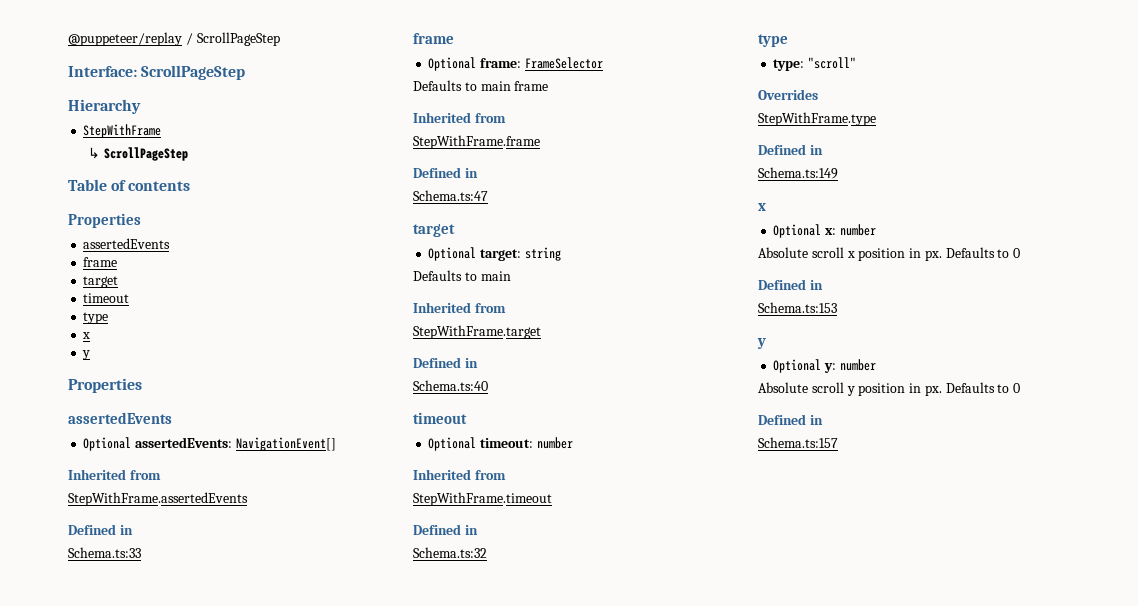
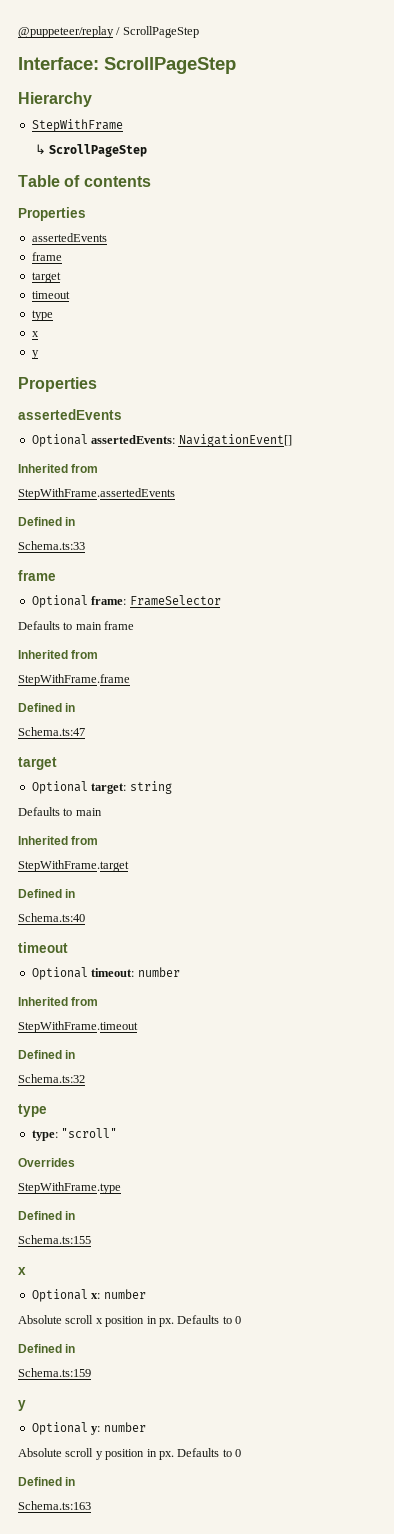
[758,167,838,179] Schema.ts:149 -> [18,1235,91,1244] Schema.ts:155
[758,302,837,313] Schema.ts:153 -> [18,1368,91,1377] Schema.ts:159
[758,437,838,448] Schema.ts:157 -> [18,1501,91,1510] Schema.ts:163

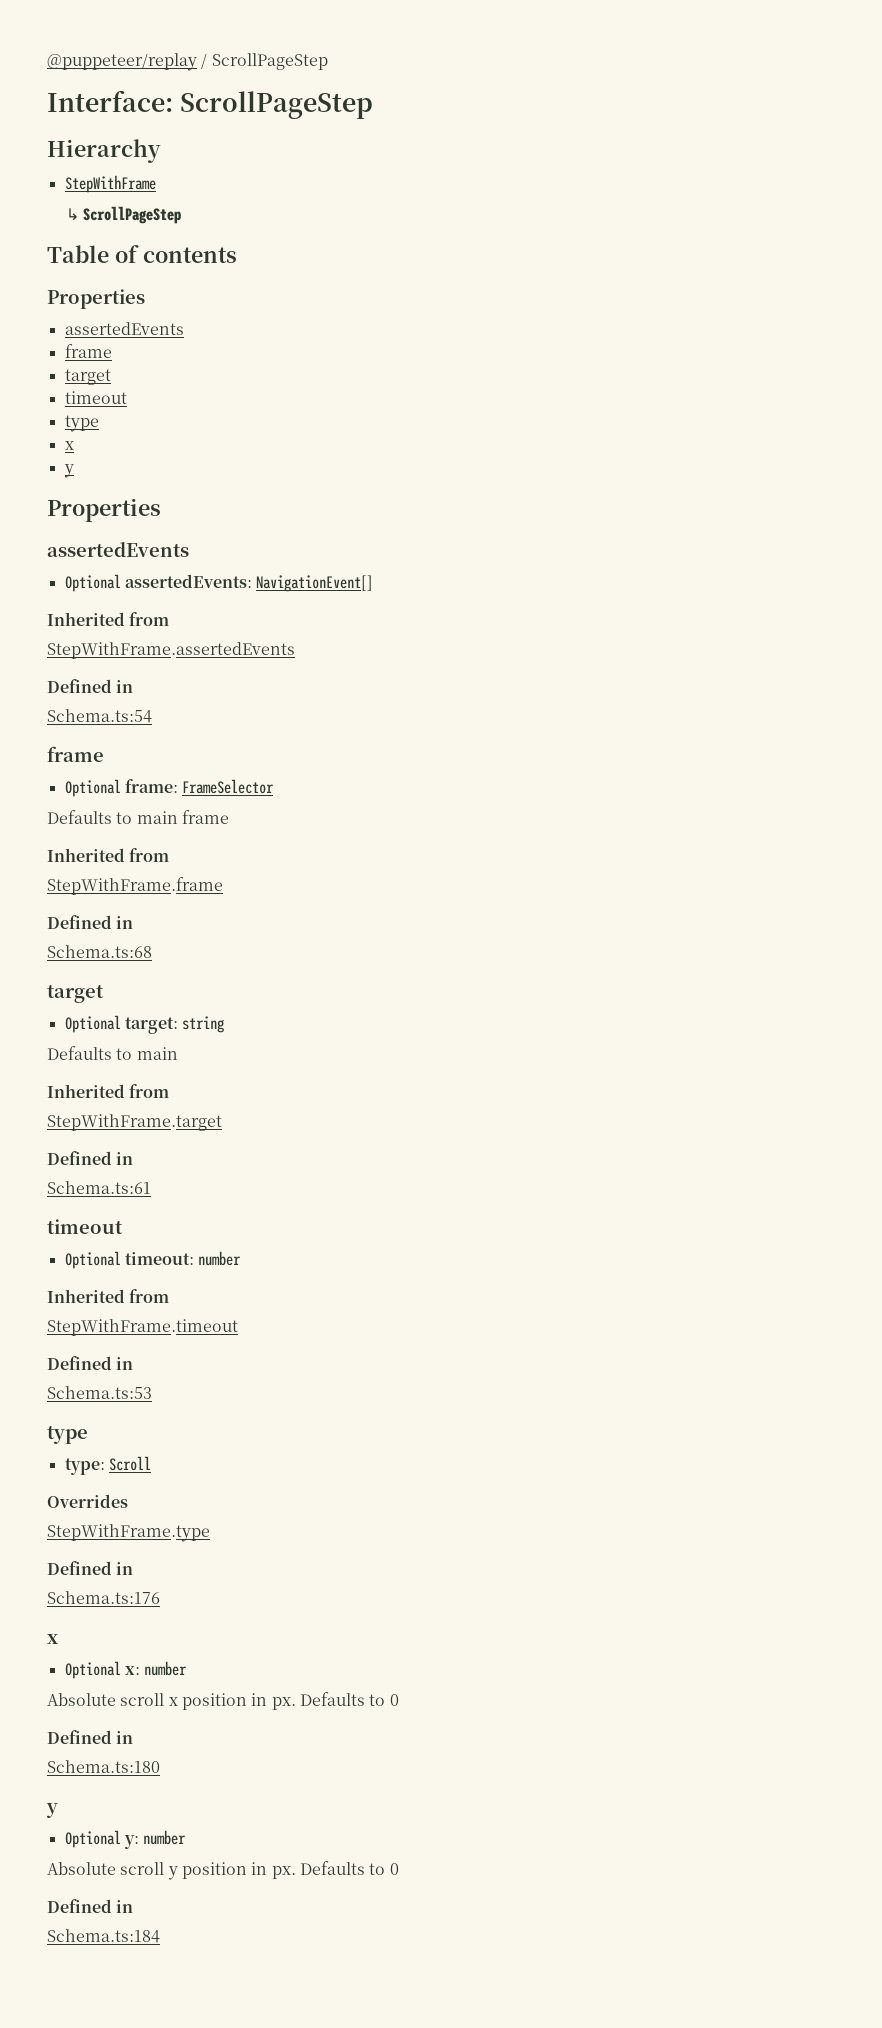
[18,541,85,550] Schema.ts:33 -> [47,709,152,723] Schema.ts:54
[18,727,85,736] Schema.ts:47 -> [47,945,152,958] Schema.ts:68
[18,913,85,922] Schema.ts:40 -> [47,1181,151,1194] Schema.ts:61
[18,1074,85,1083] Schema.ts:32 -> [47,1386,152,1399] Schema.ts:53
[61,1128,118,1138] "scroll" -> [108,1456,151,1471] Scroll
[18,1235,91,1244] Schema.ts:155 -> [47,1591,160,1604] Schema.ts:176
[18,1368,91,1377] Schema.ts:159 -> [47,1760,160,1773] Schema.ts:180
[18,1501,91,1510] Schema.ts:163 -> [47,1929,160,1943] Schema.ts:184

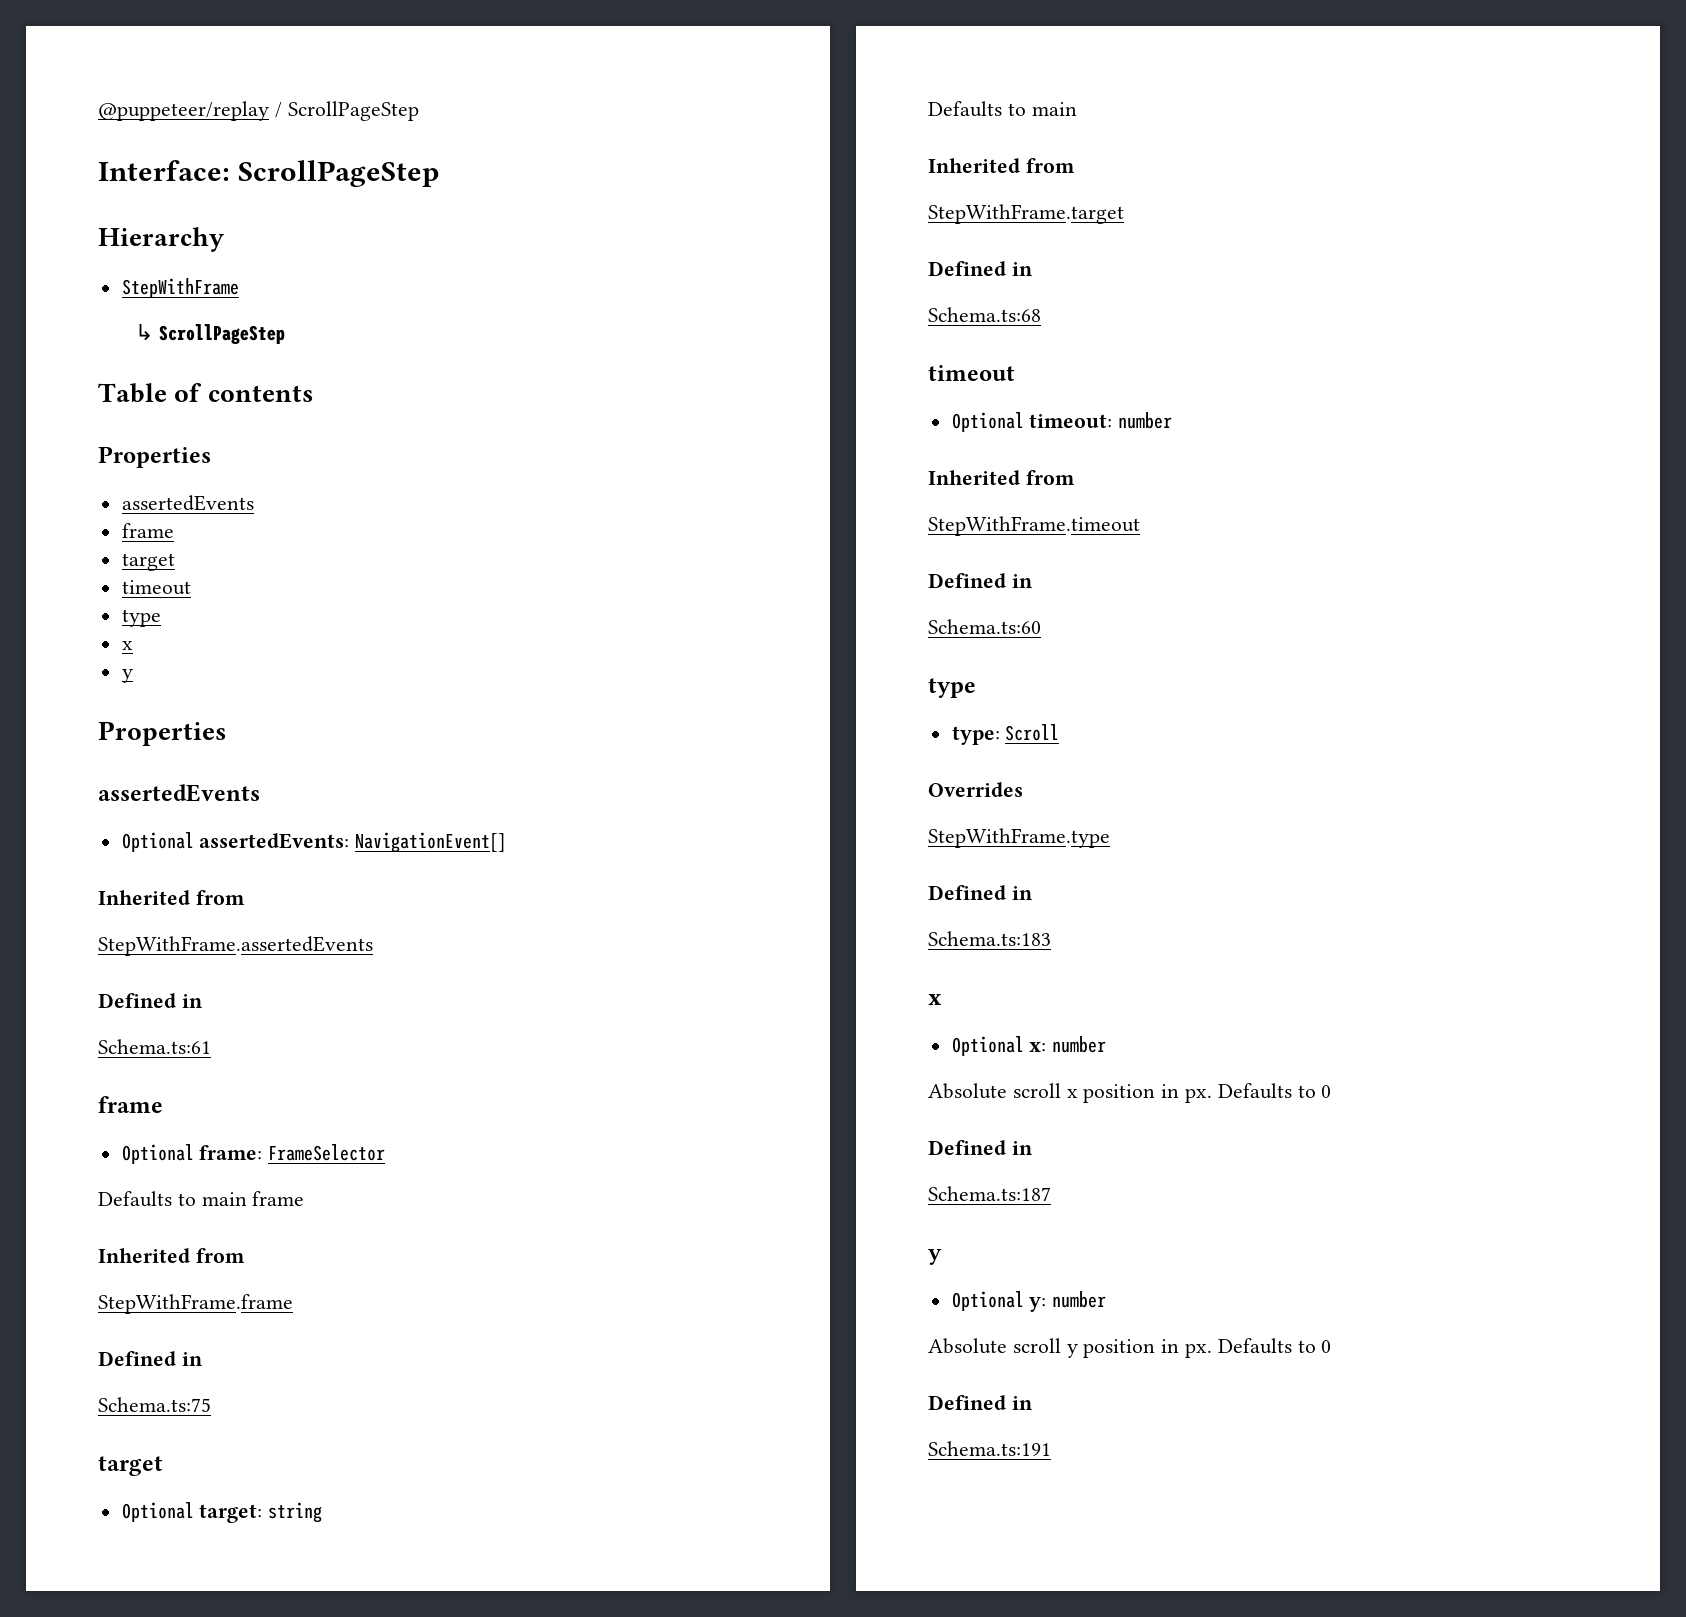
[47,709,152,723] Schema.ts:54 -> [98,1039,211,1054] Schema.ts:61
[47,945,152,958] Schema.ts:68 -> [98,1397,211,1412] Schema.ts:75
[47,1181,151,1194] Schema.ts:61 -> [928,307,1041,322] Schema.ts:68
[47,1386,152,1399] Schema.ts:53 -> [928,619,1041,634] Schema.ts:60
[47,1591,160,1604] Schema.ts:176 -> [928,931,1051,946] Schema.ts:183
[47,1760,160,1773] Schema.ts:180 -> [928,1186,1051,1201] Schema.ts:187
[47,1929,160,1943] Schema.ts:184 -> [928,1441,1051,1456] Schema.ts:191

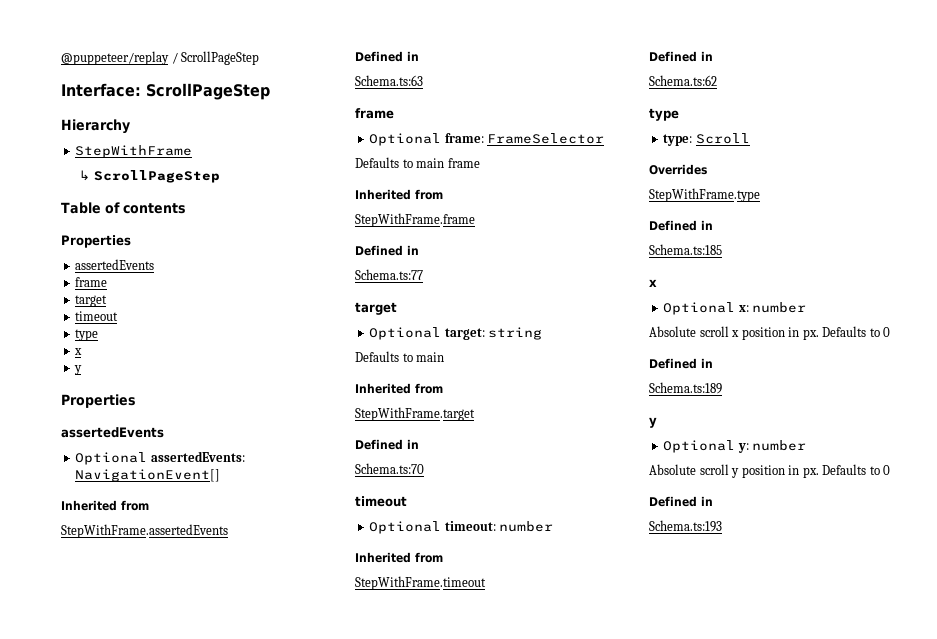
[98,1039,211,1054] Schema.ts:61 -> [355,75,423,86] Schema.ts:63
[98,1397,211,1412] Schema.ts:75 -> [355,269,423,280] Schema.ts:77
[928,307,1041,322] Schema.ts:68 -> [355,463,424,474] Schema.ts:70
[928,619,1041,634] Schema.ts:60 -> [649,75,717,86] Schema.ts:62
[928,931,1051,946] Schema.ts:183 -> [649,244,722,255] Schema.ts:185
[928,1186,1051,1201] Schema.ts:187 -> [649,382,722,394] Schema.ts:189
[928,1441,1051,1456] Schema.ts:191 -> [649,520,722,532] Schema.ts:193

